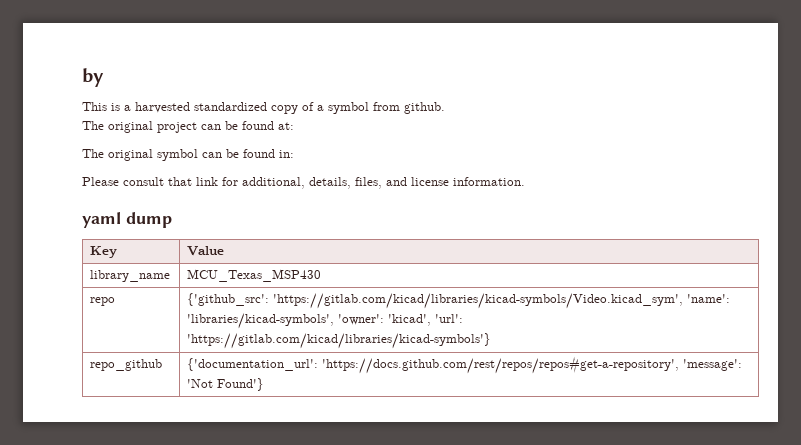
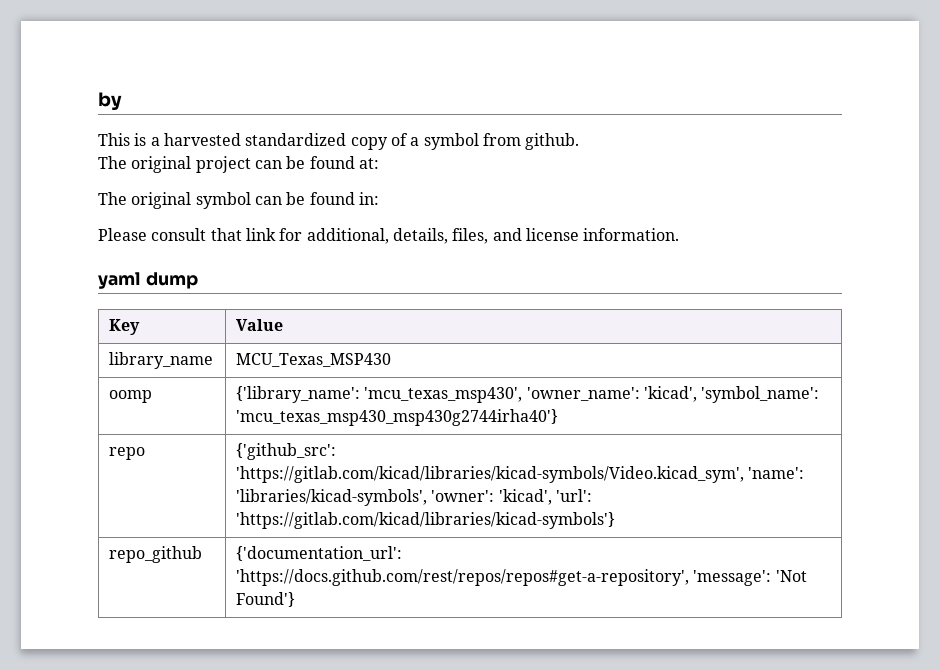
(322, 275) none -> [109,390,153,403] [236,386,820,403] [236,409,559,426] // oomp | {'library_name': 'mcu_texas_msp430', 'owner_name': 'kicad', 'symbol_name': 'mcu_texas_msp430_msp430g2744irha40'}

